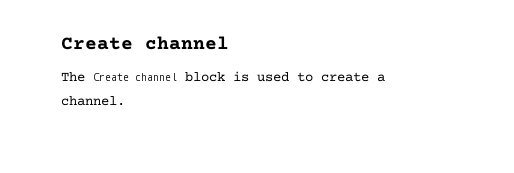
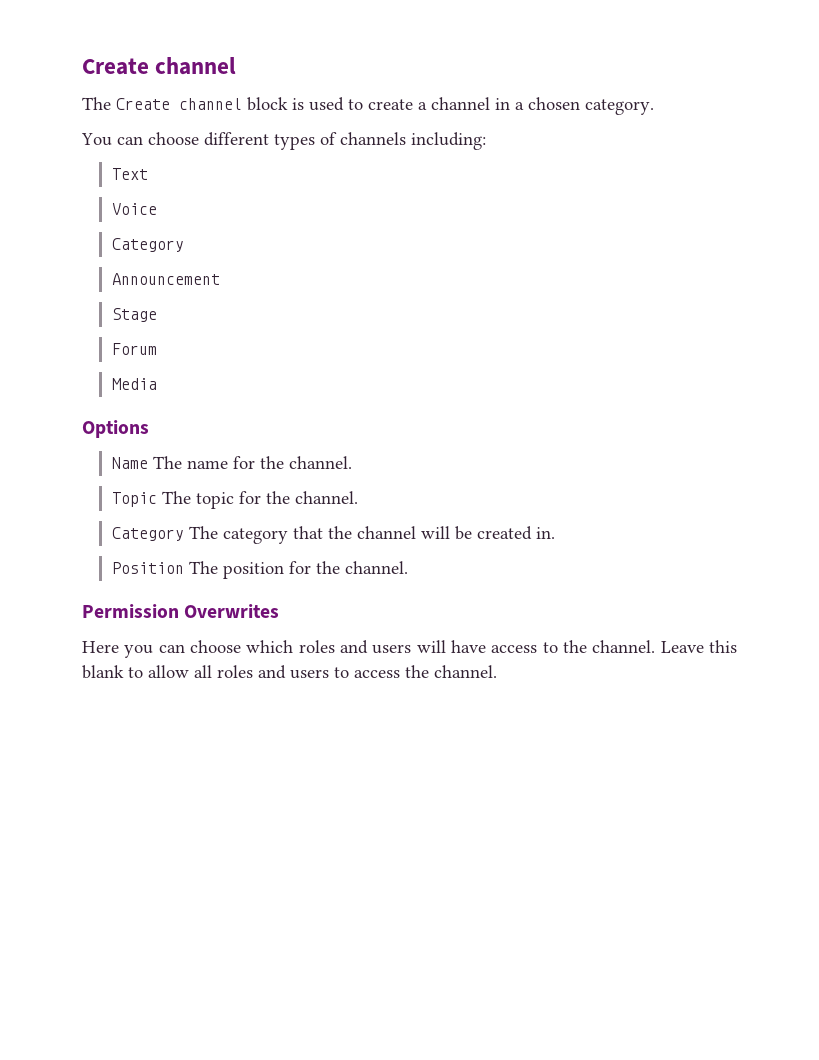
(385, 78) none -> [431,97,654,115] [81,132,486,150] [112,168,149,180] [112,203,158,215] [112,238,185,252] [112,273,221,285] [112,308,158,322] [112,343,158,355] [112,378,158,390] [82,420,149,438] [112,456,353,469] [112,491,359,509] [112,526,556,544] [112,561,409,579] [82,604,280,618] [82,640,737,658] [82,665,429,679] channel in a chosen category. // You can choose different types of channels including: // Text // Voice // Category // Announcement // Stage // Forum // Media // Options // Name The name for the channel. // Topic The topic for the channel. // Category The category that the channel will be created in. // Position The position for the channel. // Permission Overwrites // Here you can choose which roles and users will have access to the channel. Leave this blank to allow all roles and users to access the

